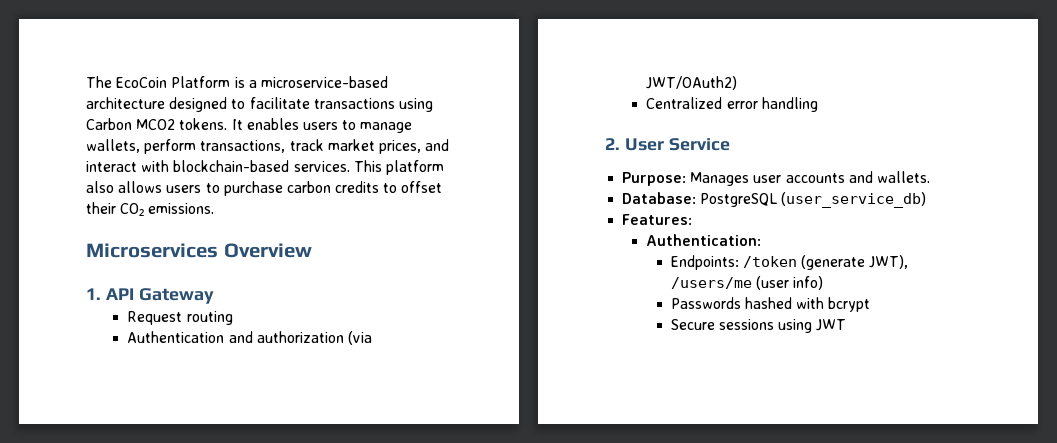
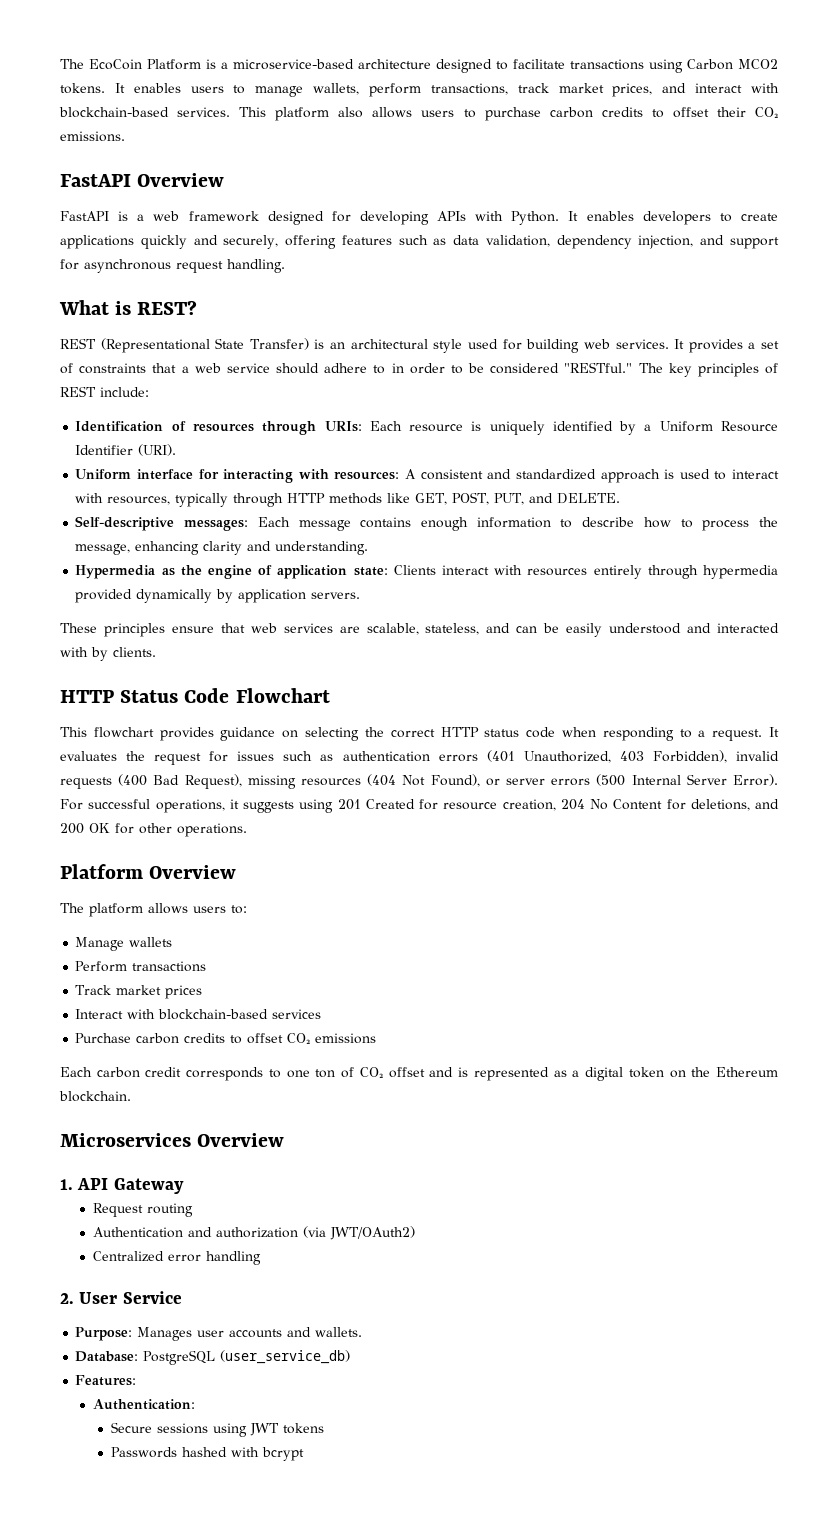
(215, 208) none -> [60,173,225,187] [60,211,778,225] [60,235,779,249] [60,259,285,273] [59,300,198,315] [60,338,779,353] [60,362,778,377] [60,386,149,397] [75,421,778,435] [75,444,177,456] [75,469,780,483] [75,492,621,507] [75,516,779,531] [75,541,369,555] [75,565,778,579] [75,589,361,603] [60,623,779,637] [60,647,156,661] [60,688,330,703] [60,727,779,741] [60,750,780,765] [60,774,779,789] [60,799,779,813] [60,823,247,837] [60,864,237,879] [60,903,247,917] [75,937,173,951] [75,961,207,972] [75,985,203,999] [75,1009,322,1020] [75,1033,377,1044] [60,1067,778,1081] [59,1091,131,1102] // FastAPI Overview // FastAPI is a web framework designed for developing APIs with Python. It enables developers to create applications quickly and securely, offering features such as data validation, dependency injection, and support for asynchronous request handling. // What is REST? // REST (Representational State Transfer) is an architectural style used for building web services. It provides a set of constraints that a web service should adhere to in order to be considered "RESTful." The key principles of REST include: // Identification of resources through URIs: Each resource is uniquely identified by a Uniform Resource Identifier (URI). // Uniform interface for interacting with resources: A consistent and standardized approach is used to interact with resources, typically through HTTP methods like GET, POST, PUT, and DELETE. // Self-descriptive messages: Each message contains enough information to describe how to process the message, enhancing clarity and understanding. // Hypermedia as the engine of application state: Clients interact with resources entirely through hypermedia provided dynamically by application servers. // These principles ensure that web services are scalable, stateless, and can be easily understood and interacted with by clients. // HTTP Status Code Flowchart // This flowchart provides guidance on selecting the correct HTTP status code when responding to a request. It evaluates the request for issues such as authentication errors (401 Unauthorized, 403 Forbidden), invalid requests (400 Bad Request), missing resources (404 Not Found), or server errors (500 Internal Server Error). For successful operations, it suggests using 201 Created for resource creation, 204 No Content for deletions, and 200 OK for other operations. // Platform Overview // The platform allows users to: // Manage wallets // Perform transactions // Track market prices // Interact with blockchain-based services // Purchase carbon credits to offset CO₂ emissions // Each carbon credit corresponds to one ton of CO₂ offset and is represented as a digital token on the Ethereum blockchain.
[670,255,909,270] [670,276,824,290] Endpoints: /token (generate JWT), /users/me (user info) -> [110,1422,324,1437] Secure sessions using JWT tokens
[670,319,847,333] // Secure sessions using JWT -> (304, 1454) none

